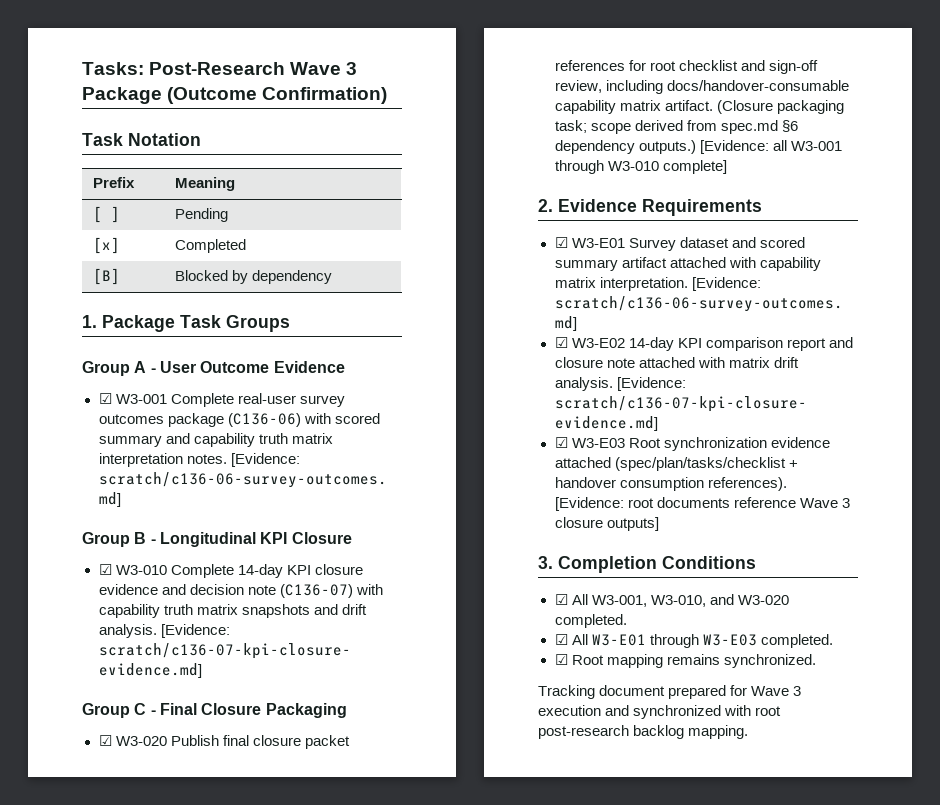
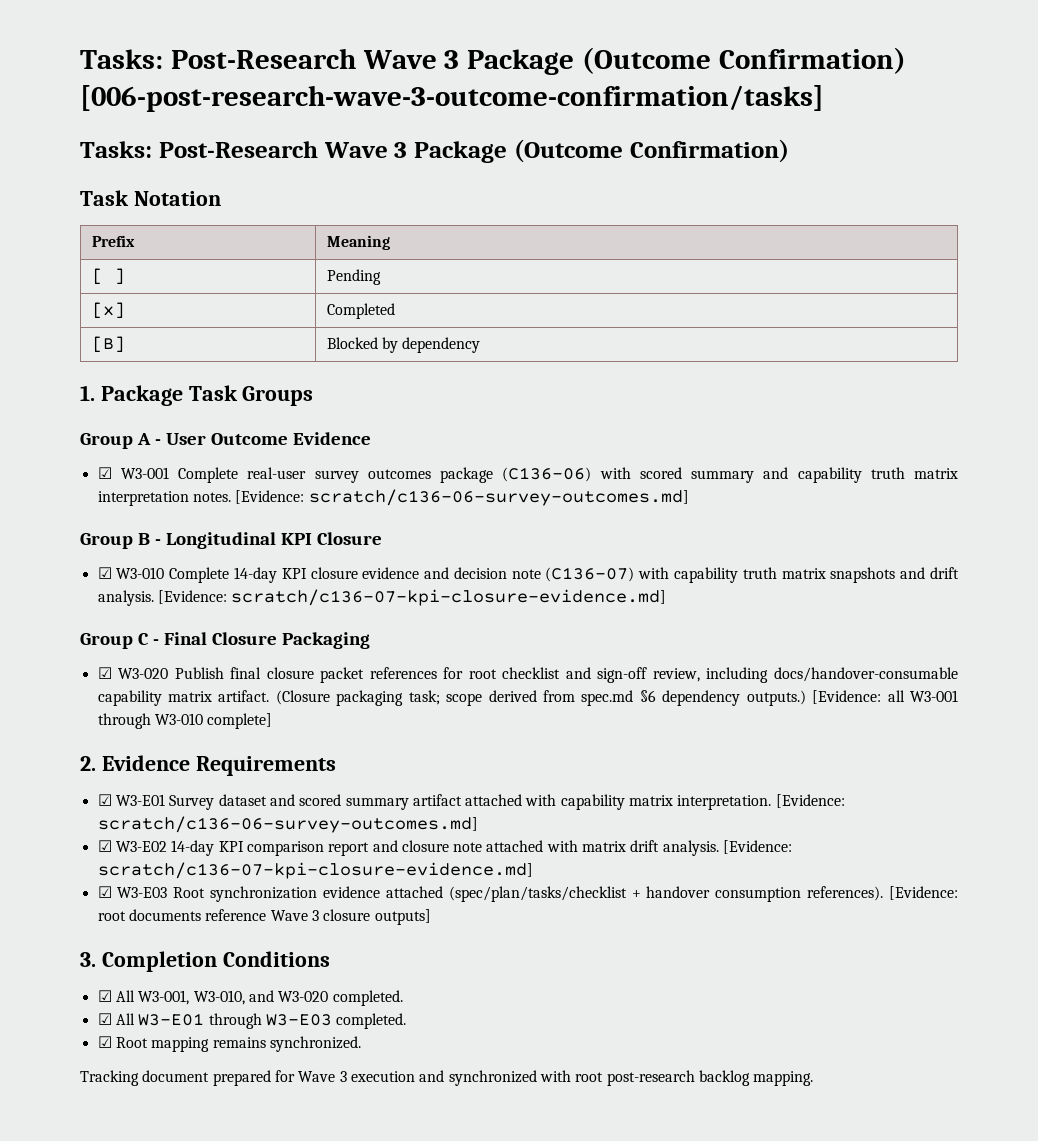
[82,62,358,75] [82,87,388,104] Tasks: Post-Research Wave 3 Package (Outcome Confirmation) -> [80,47,906,75] [80,85,824,112] [80,139,789,163] Tasks: Post-Research Wave 3 Package (Outcome Confirmation) [006-post-research-wave-3-outcome-confirmation/tasks] // Tasks: Post-Research Wave 3 Package (Outcome Confirmation)

